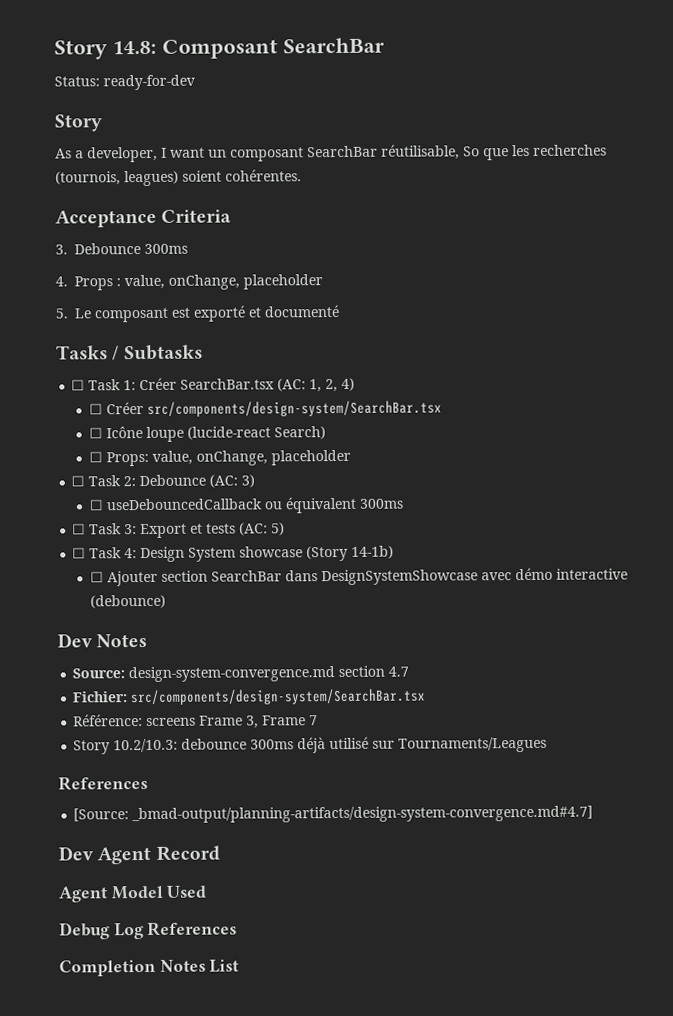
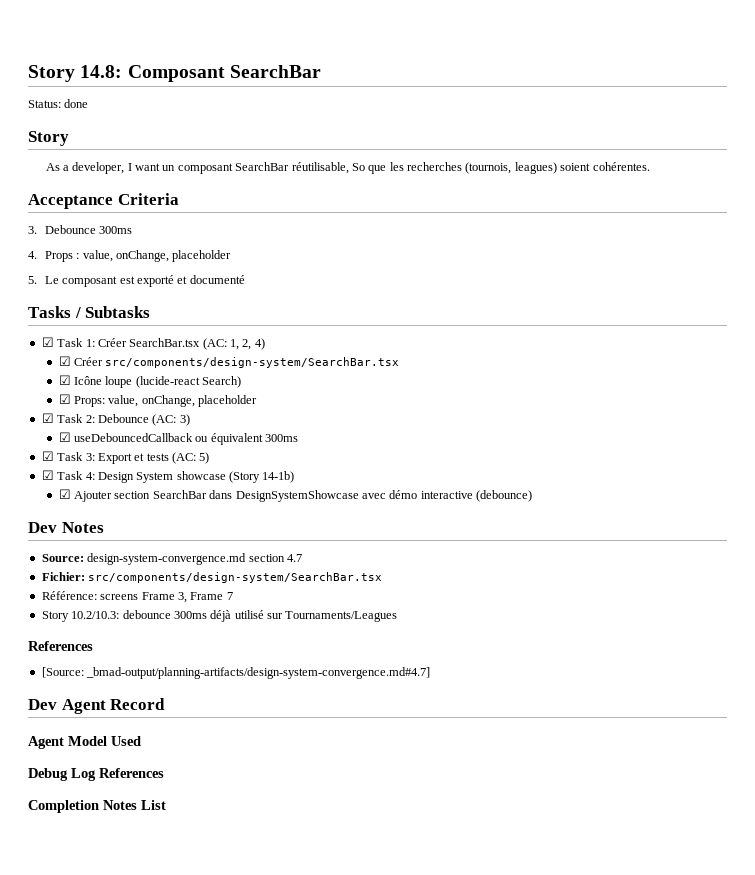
[103,74,196,91] ready-for-dev -> [64,99,89,108] done
[71,379,86,391] ☐ -> [41,337,54,347] ☑
[88,403,103,415] ☐ -> [58,356,71,366] ☑
[88,427,103,439] ☐ -> [58,375,71,385] ☑
[88,451,103,463] ☐ -> [58,394,71,404] ☑
[71,475,86,487] ☐ -> [41,413,54,423] ☑
[88,499,104,511] ☐ -> [58,432,71,442] ☑
[72,523,87,535] ☐ -> [41,451,54,461] ☑
[72,547,87,559] ☐ -> [41,470,54,480] ☑
[89,571,104,583] ☐ -> [58,489,71,499] ☑

